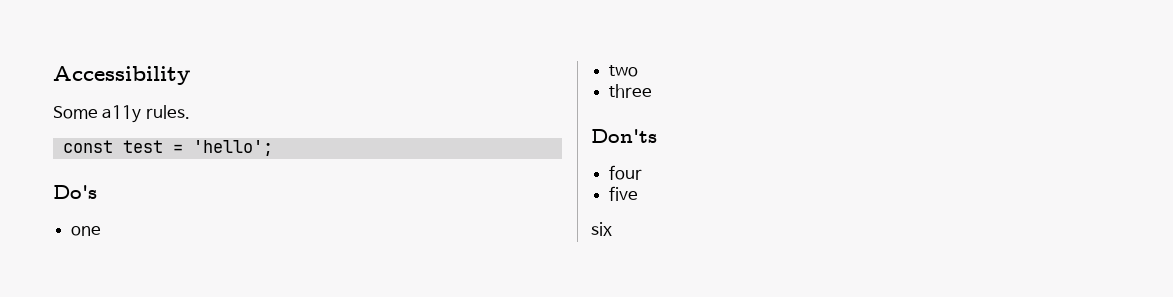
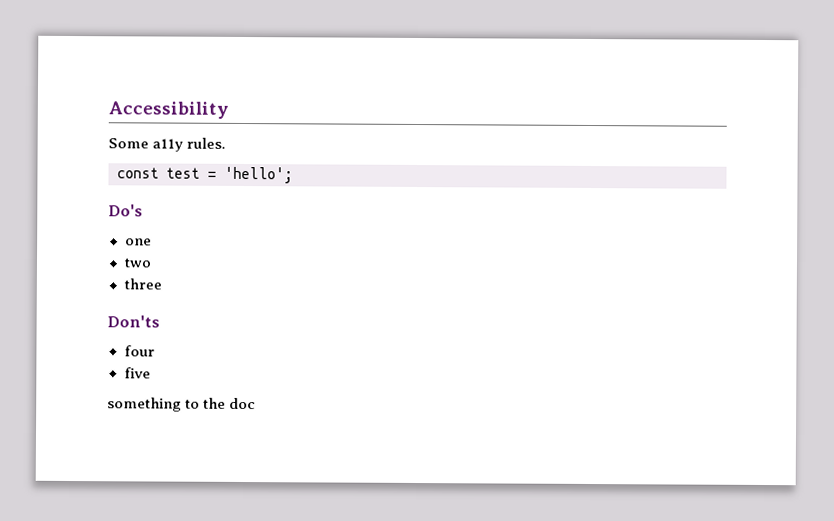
[591,222,612,236] six -> [107,397,257,412] something to the doc

